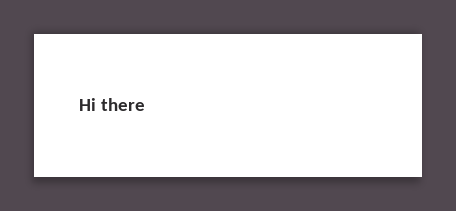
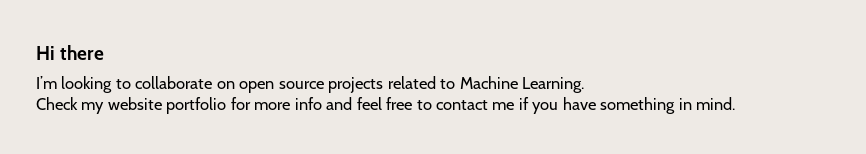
(145, 104) none -> [36,76,585,93] [36,97,736,114] // I’m looking to collaborate on open source projects related to Machine Learning. // Check my website portfolio for more info and feel free to contact me if you have something in mind.

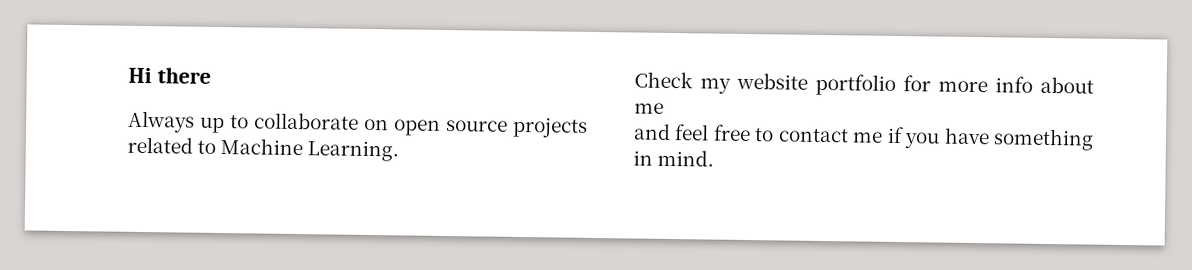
[36,76,113,93] I’m looking -> [128,110,225,134] Always up
(322, 103) none -> [1040,76,1094,94] [634,102,664,114] about me //

